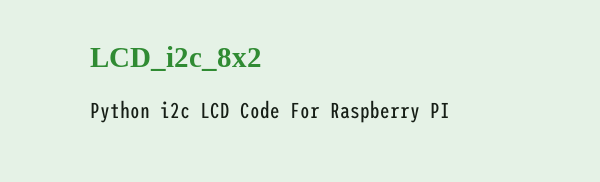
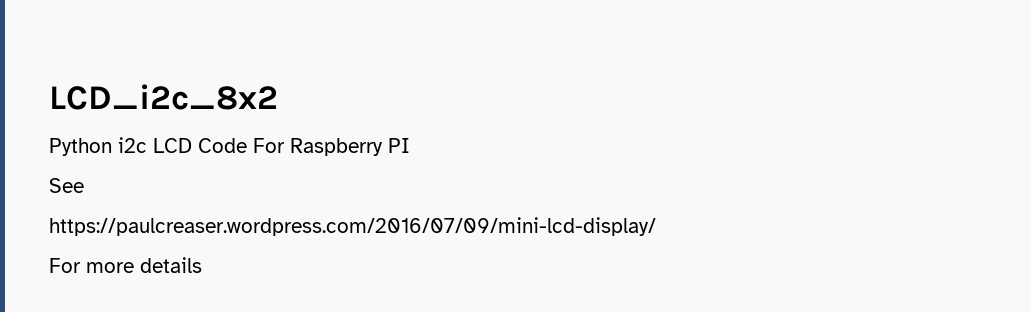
(450, 110) none -> [49,178,84,193] [49,217,656,236] [49,257,202,273] // See // https://paulcreaser.wordpress.com/2016/07/09/mini-lcd-display/ // For more details

